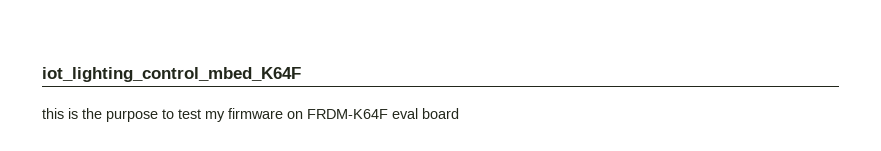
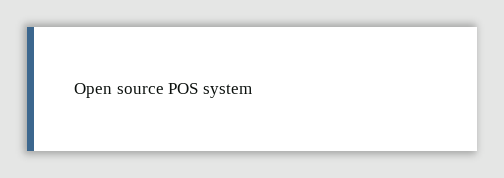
[42,67,301,82] [42,108,459,122] iot_lighting_control_mbed_K64F // this is the purpose to test my firmware on FRDM-K64F eval board -> [74,83,252,98] Open source POS system

